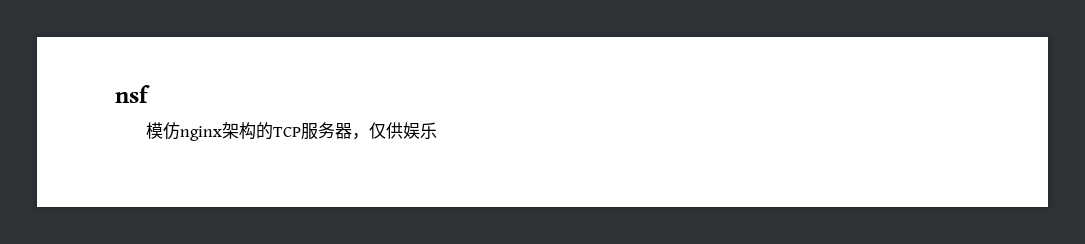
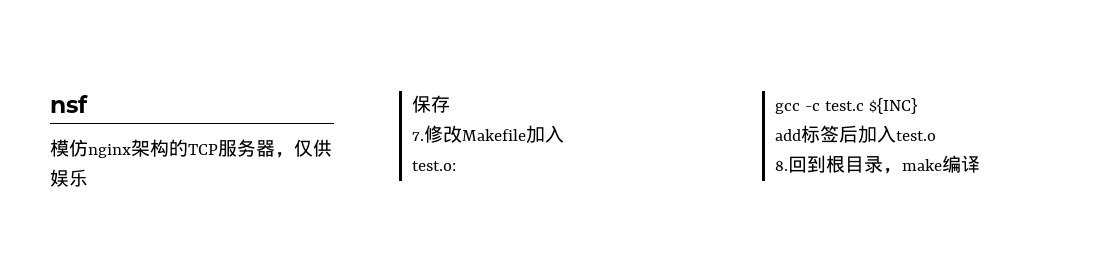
(438, 130) none -> [412,95,451,113] [412,125,565,143] [412,161,457,171] [774,98,917,114] [774,125,936,143] [774,155,980,174] // 保存 // 7.修改Makefile加入 // test.o: // gcc -c test.c ${INC} // add标签后加入test.o // 8.回到根目录，make编译

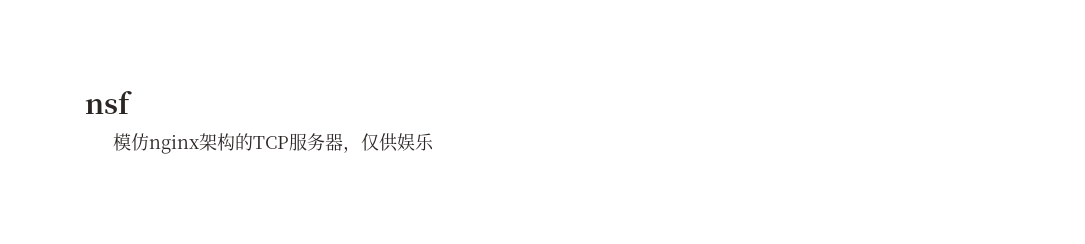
[412,95,451,113] [412,125,565,143] [412,161,457,171] [774,98,917,114] [774,125,936,143] [774,155,980,174] // 保存 // 7.修改Makefile加入 // test.o: // gcc -c test.c ${INC} // add标签后加入test.o // 8.回到根目录，make编译 -> (435, 142) none

